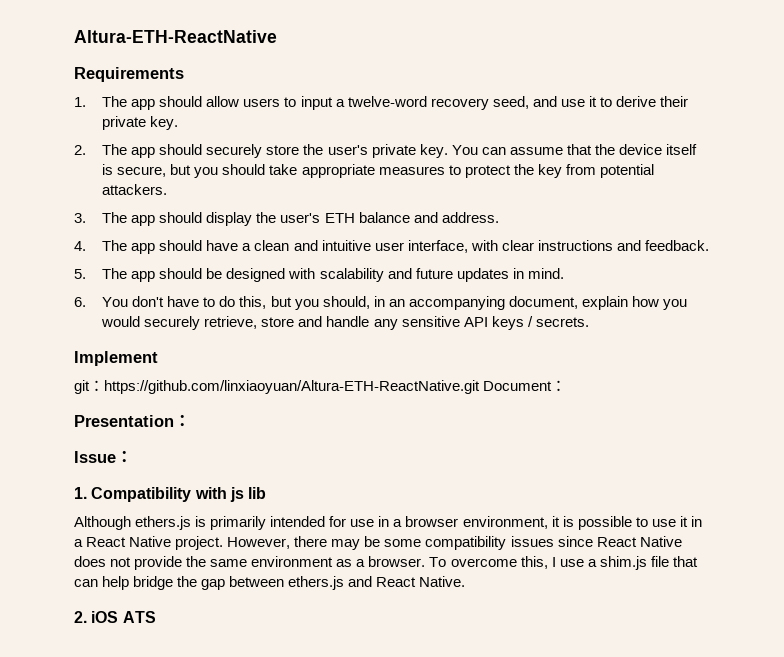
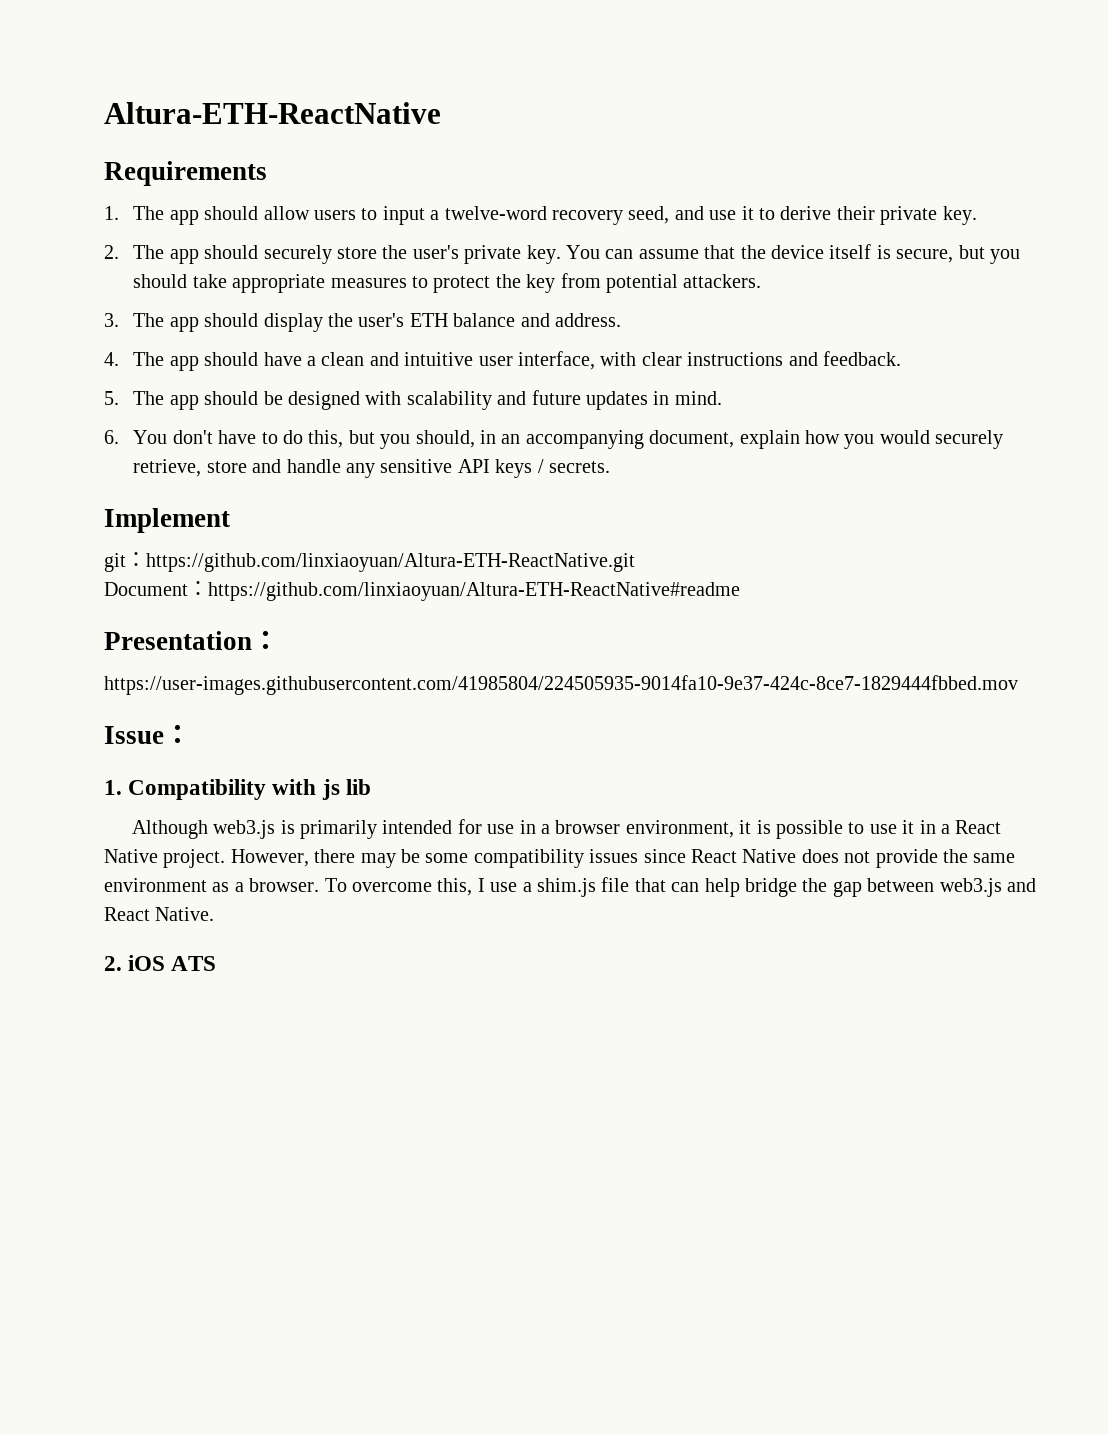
(480, 387) none -> (635, 562) //
(567, 385) none -> [208,582,740,601] https://github.com/linxiaoyuan/Altura-ETH-ReactNative#readme
(191, 420) none -> [104,675,1018,695] // https://user-images.githubusercontent.com/41985804/224505935-9014fa10-9e37-424c-8ce7-1829444fbbed.mov
[135,516,192,530] ethers.js -> [213,820,276,839] web3.js
[288,576,345,590] ethers.js -> [939,878,1002,897] web3.js

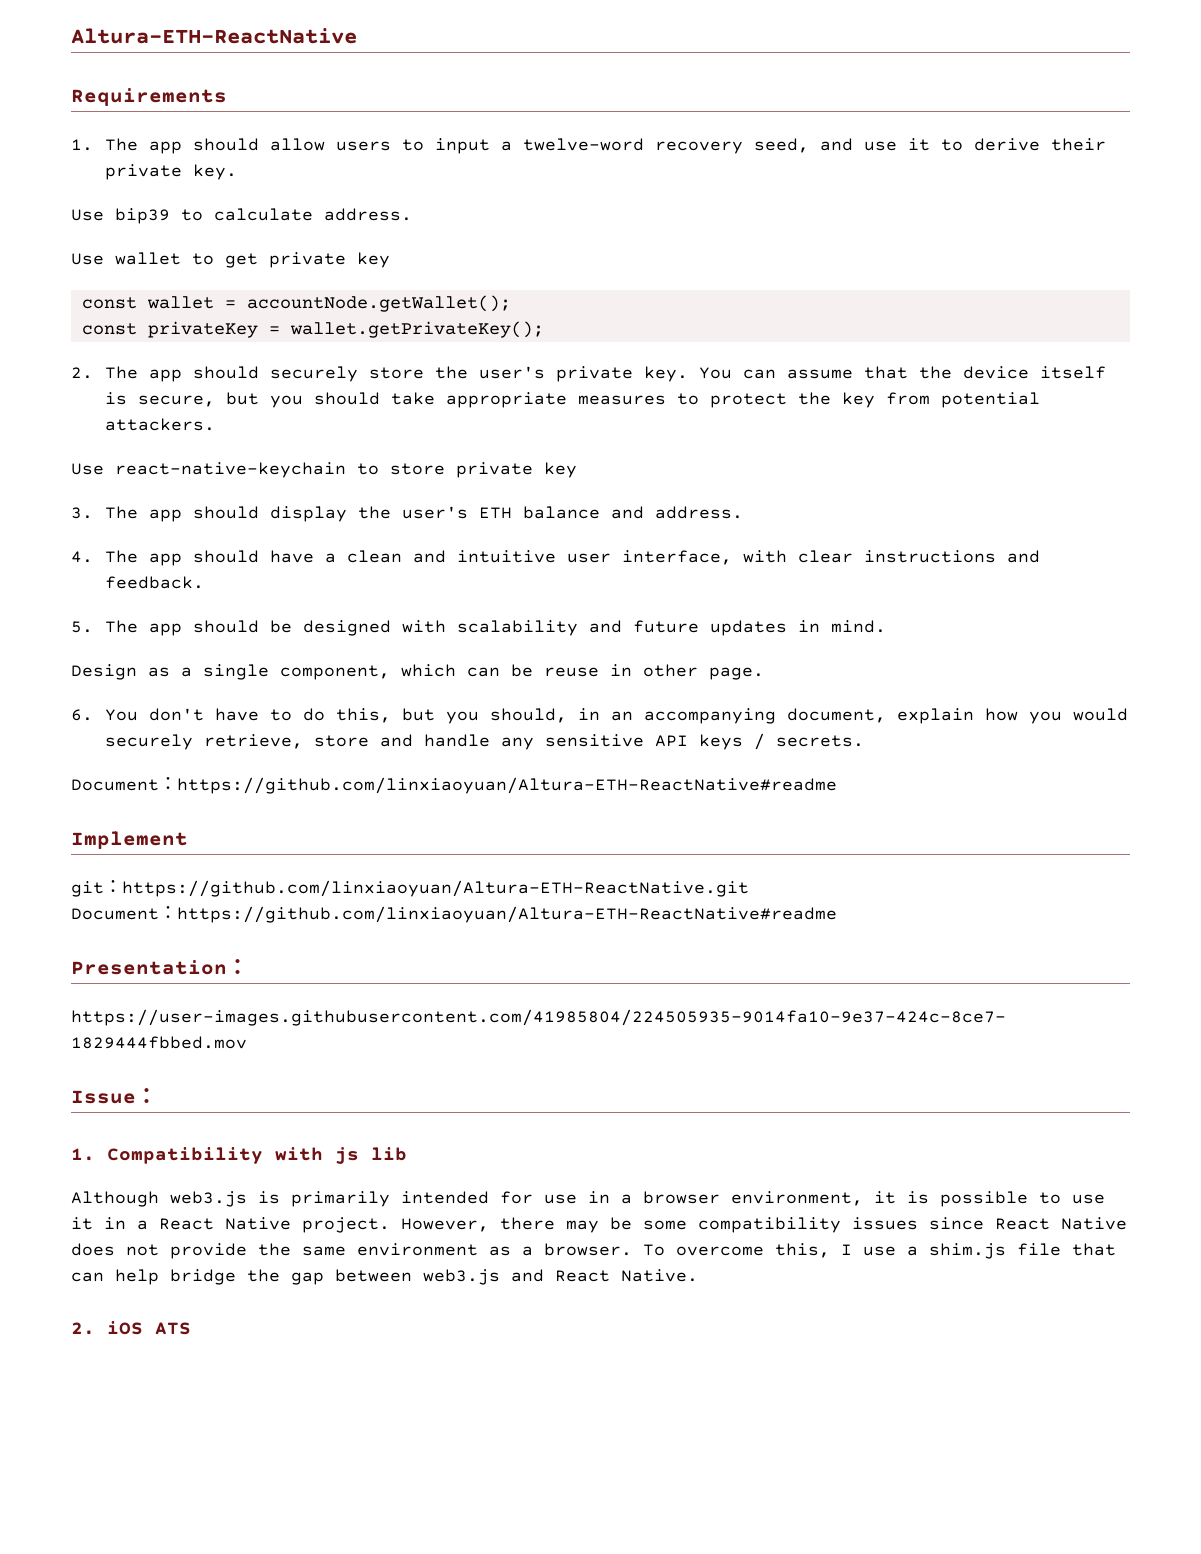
(977, 215) none -> [71,208,412,224] [71,252,390,268] [81,295,511,312] [81,321,544,338] // Use bip39 to calculate address. // Use wallet to get private key // const wallet = accountNode.getWallet(); // const privateKey = wallet.getPrivateKey();
(762, 281) none -> [71,462,577,478] // Use react-native-keychain to store private key
(722, 398) none -> [71,664,764,680] // Design as a single component, which can be reuse in other page.
(611, 467) none -> [71,777,837,794] // Document：https://github.com/linxiaoyuan/Altura-ETH-ReactNative#readme

